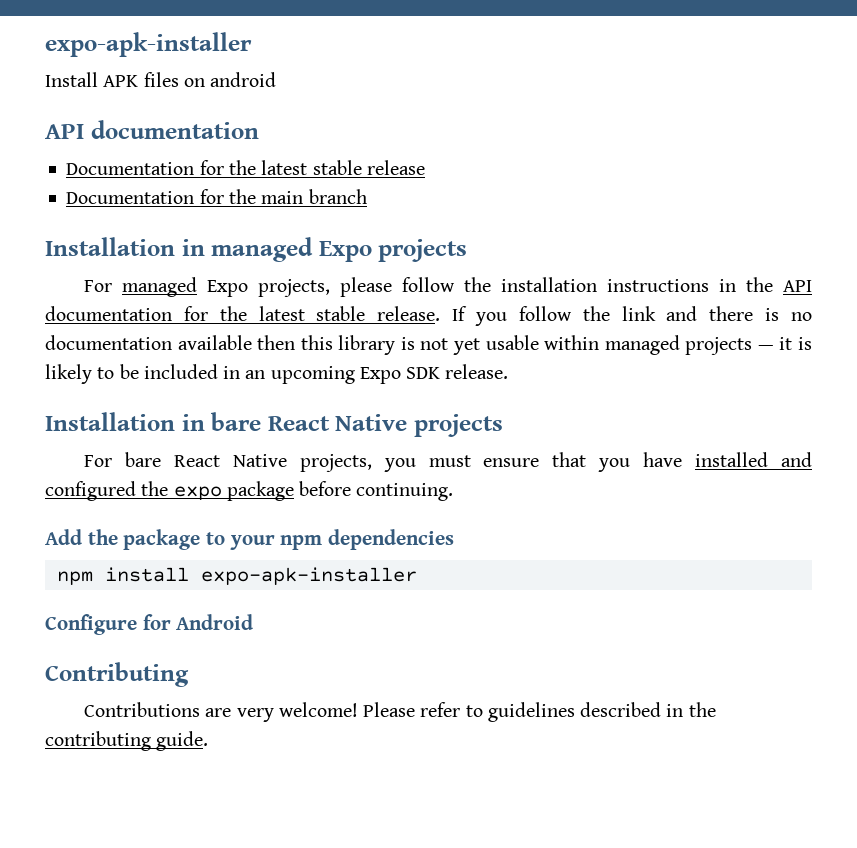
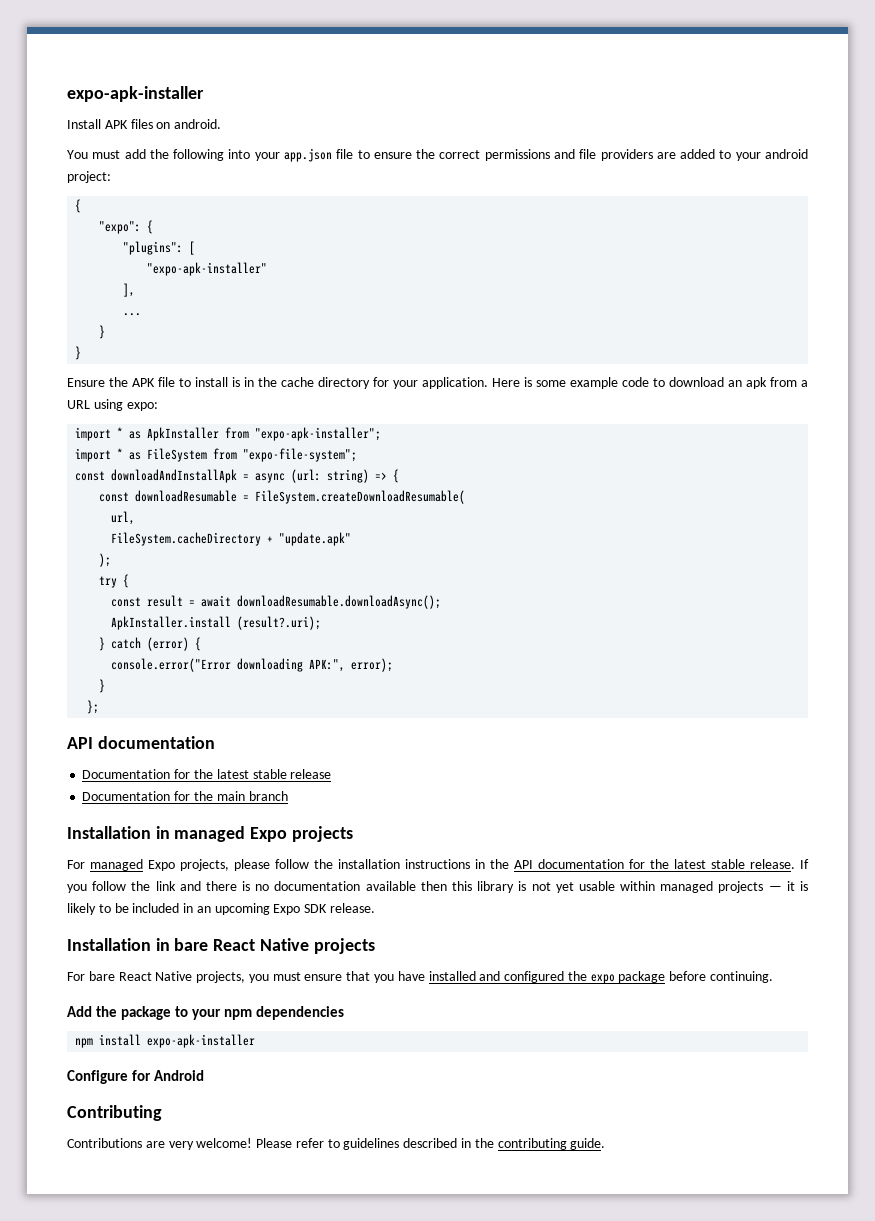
[210,72,277,87] android -> [174,119,222,129] [67,148,809,162] [67,171,111,183] [75,199,82,213] [99,220,154,234] [123,241,196,255] [147,262,268,276] [123,283,136,297] [123,313,142,316] [99,325,106,339] [75,346,82,360] [67,377,808,389] [67,399,158,411] [75,427,382,441] [75,448,358,462] [75,469,400,483] [99,490,466,504] [111,511,136,525] [111,532,352,546] [99,553,112,567] [99,574,130,588] [111,595,442,609] [111,616,322,630] [99,637,202,651] [111,658,394,672] [99,679,106,693] [87,700,100,714] android. // You must add the following into your app.json file to ensure the correct permissions and file providers are added to your android project: // { // "expo": { // "plugins": [ // "expo-apk-installer" // ], // ... // } // } // Ensure the APK file to install is in the cache directory for your application. Here is some example code to download an apk from a URL using expo: // import * as ApkInstaller from "expo-apk-installer"; // import * as FileSystem from "expo-file-system"; // const downloadAndInstallApk = async (url: string) => { // const downloadResumable = FileSystem.createDownloadResumable( // url, // FileSystem.cacheDirectory + "update.apk" // ); // try { // const result = await downloadResumable.downloadAsync(); // ApkInstaller.install (result?.uri); // } catch (error) { // console.error("Error downloading APK:", error); // } // };

